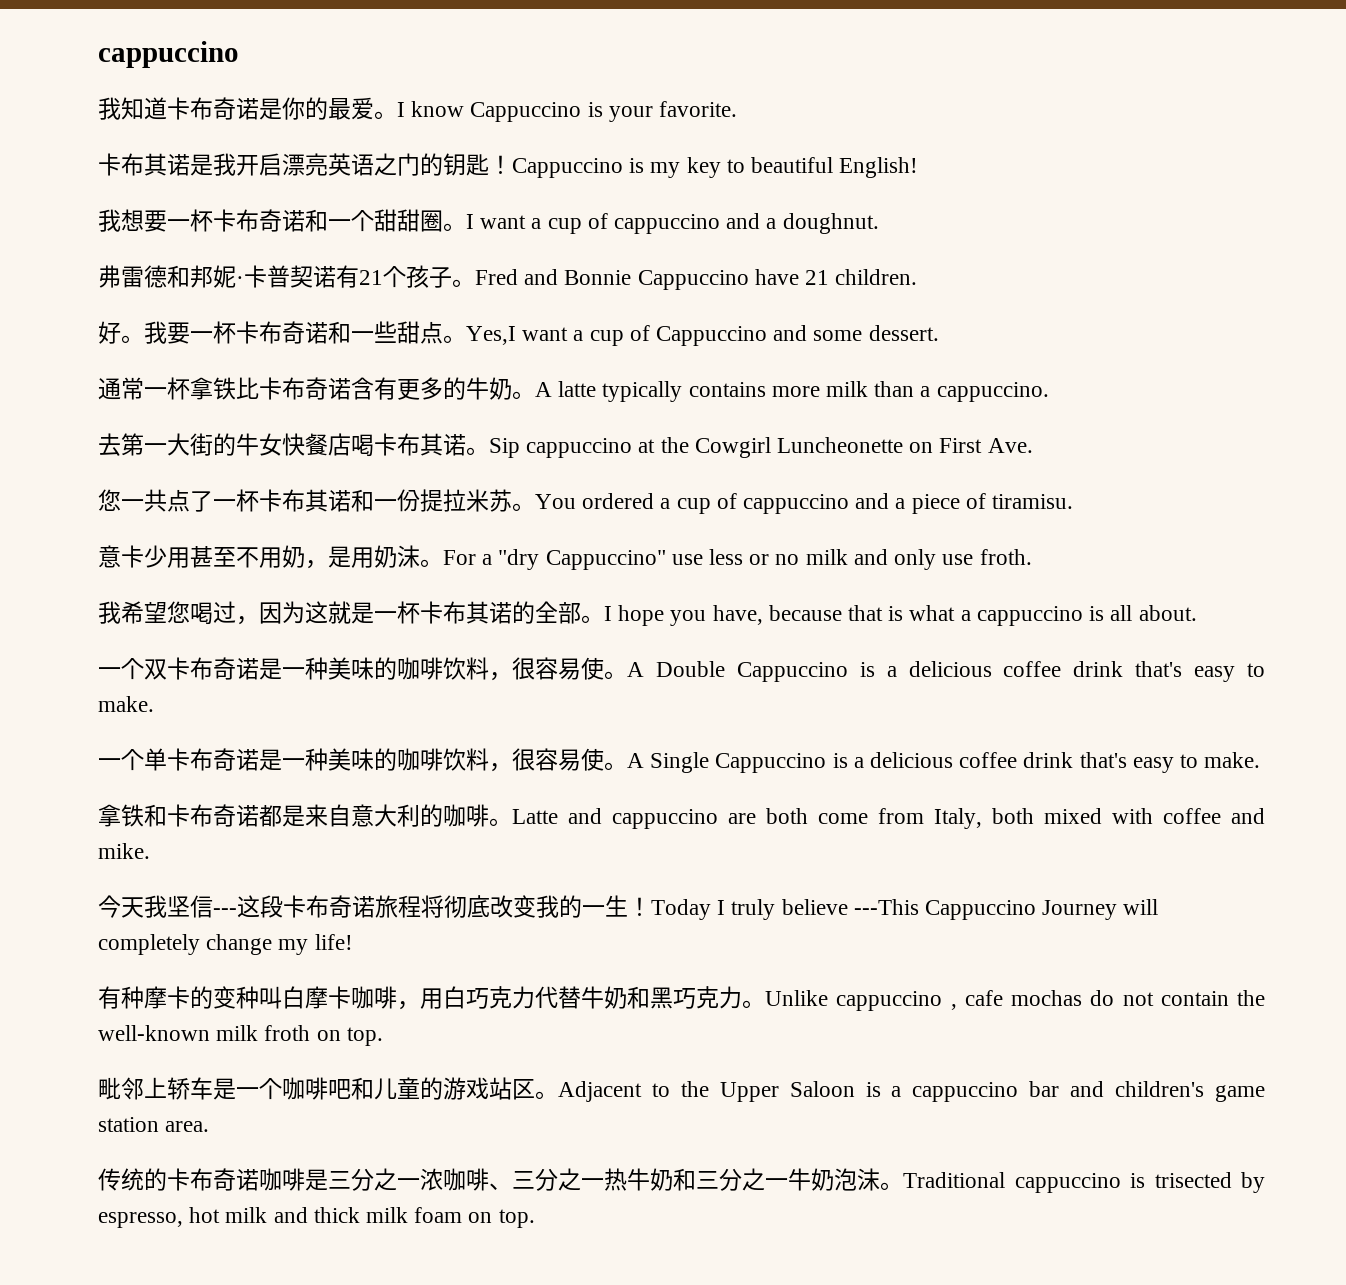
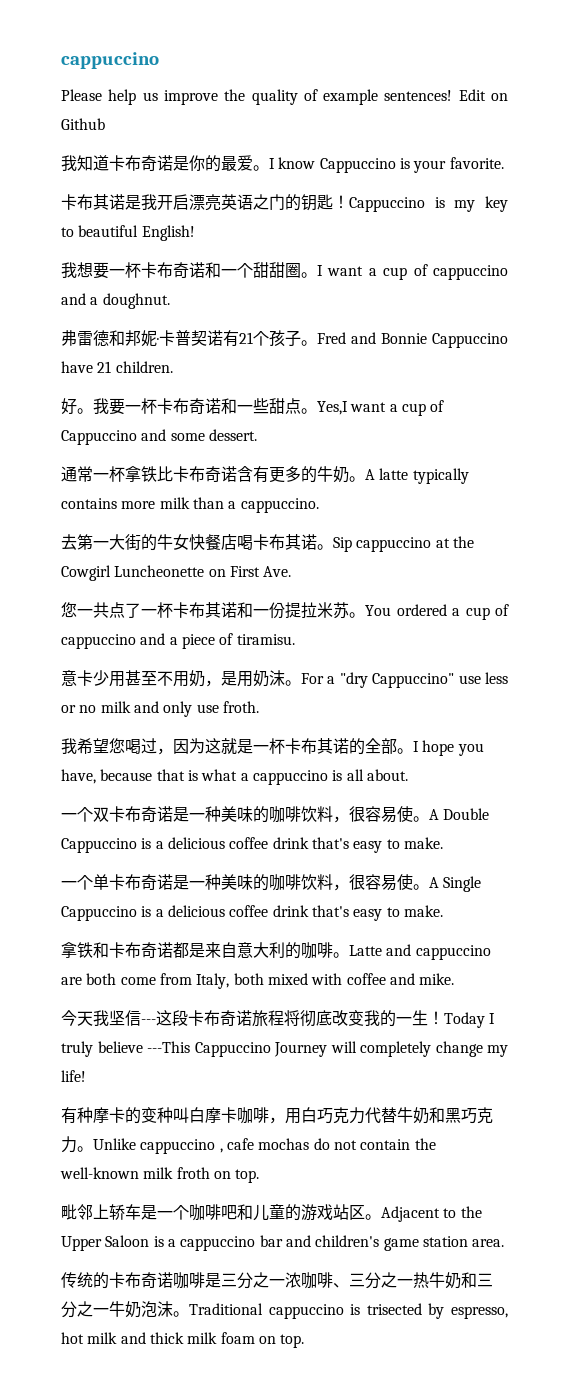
[98,41,239,68] cappuccino -> [61,52,159,69] [61,89,509,105] [61,118,105,130] cappuccino // Please help us improve the quality of example sentences! Edit on Github

